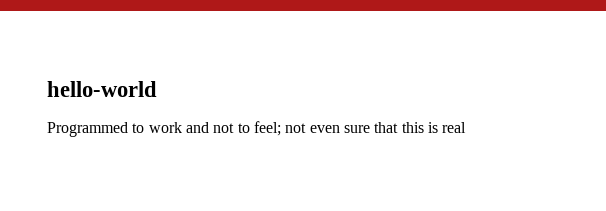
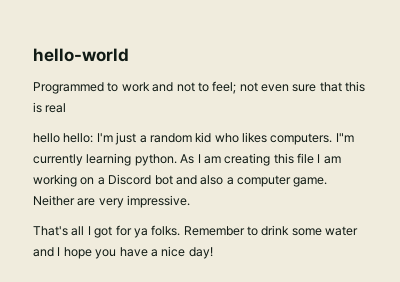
(467, 127) none -> [33,132,354,145] [33,153,341,166] [33,174,328,187] [33,195,191,208] [33,225,359,238] [33,246,213,259] // hello hello: I'm just a random kid who likes computers. I"m currently learning python. As I am creating this file I am working on a Discord bot and also a computer game. Neither are very impressive. // That's all I got for ya folks. Remember to drink some water and I hope you have a nice day!

